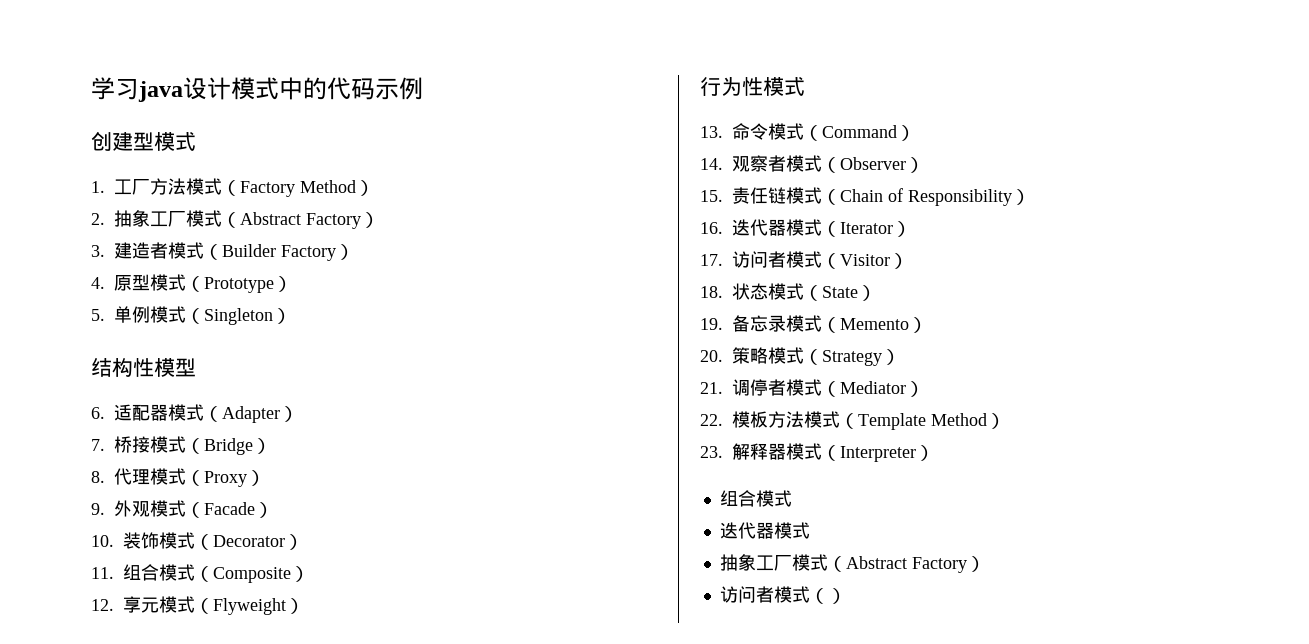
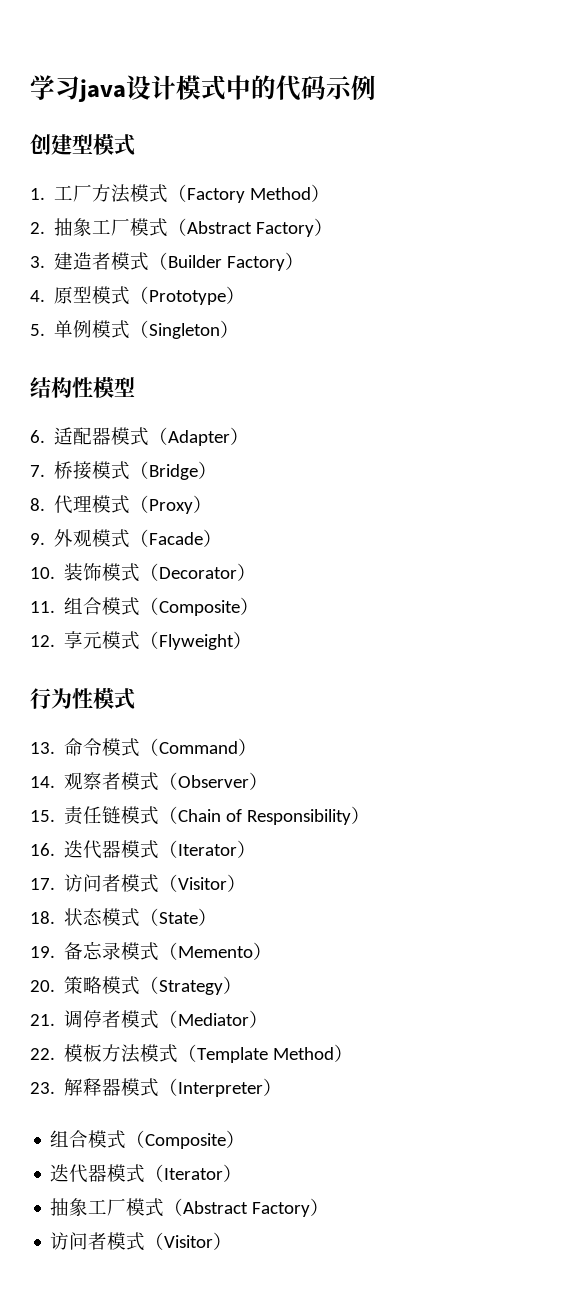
[719,522,810,539] // 迭代器模式 -> [126,1130,246,1149] [50,1164,243,1183] （Composite） // 迭代器模式（Iterator）
(828, 596) none -> [164,1235,214,1248] Visitor

